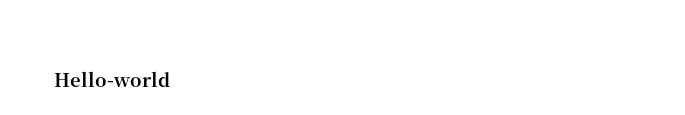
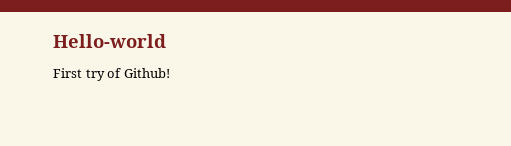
(170, 79) none -> [53,68,170,81] // First try of Github!

